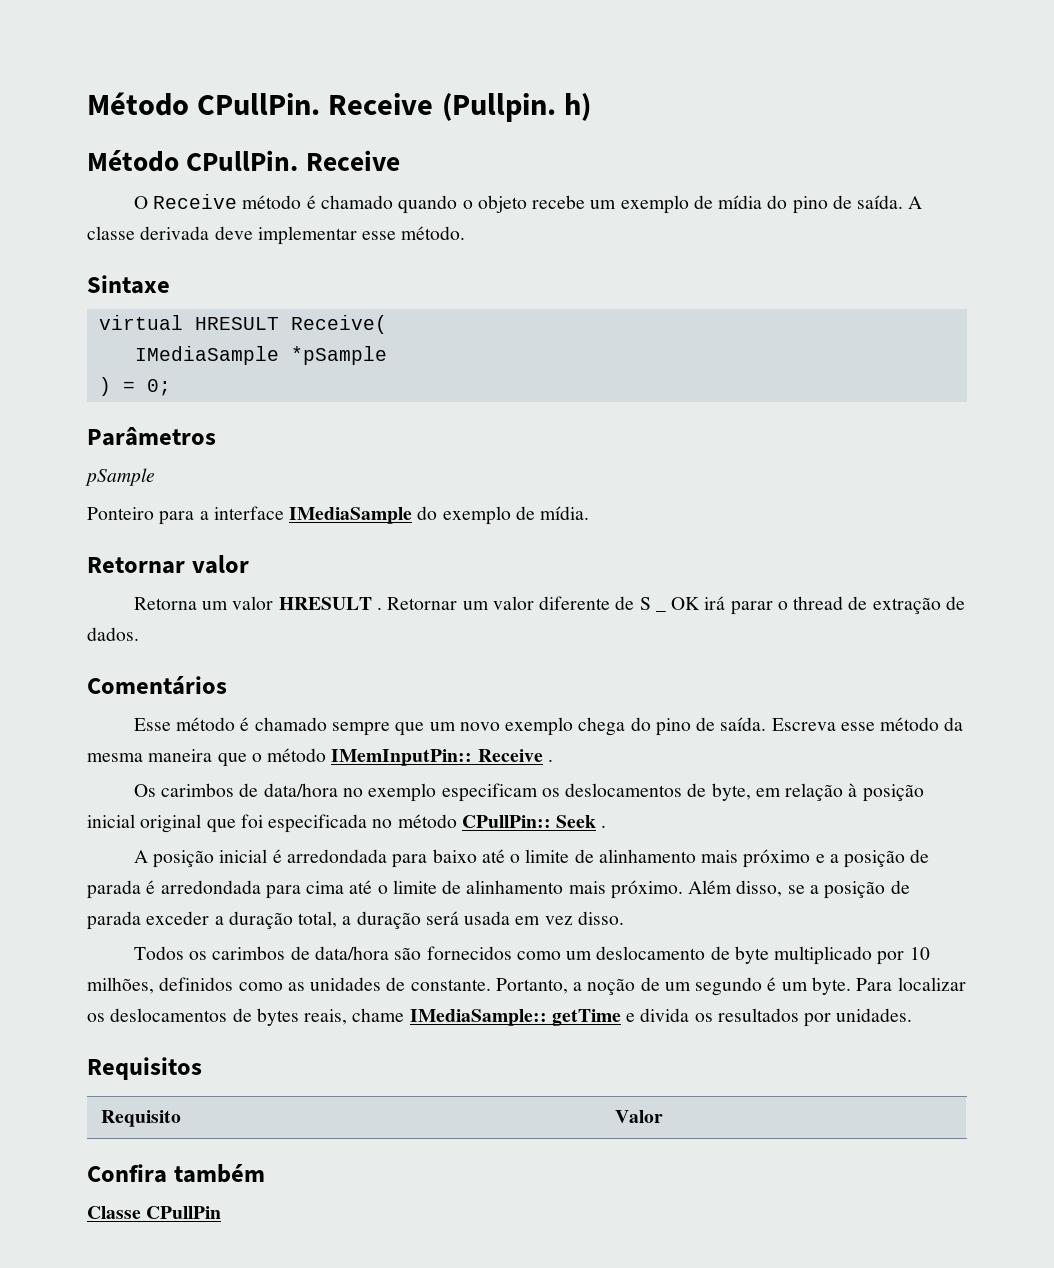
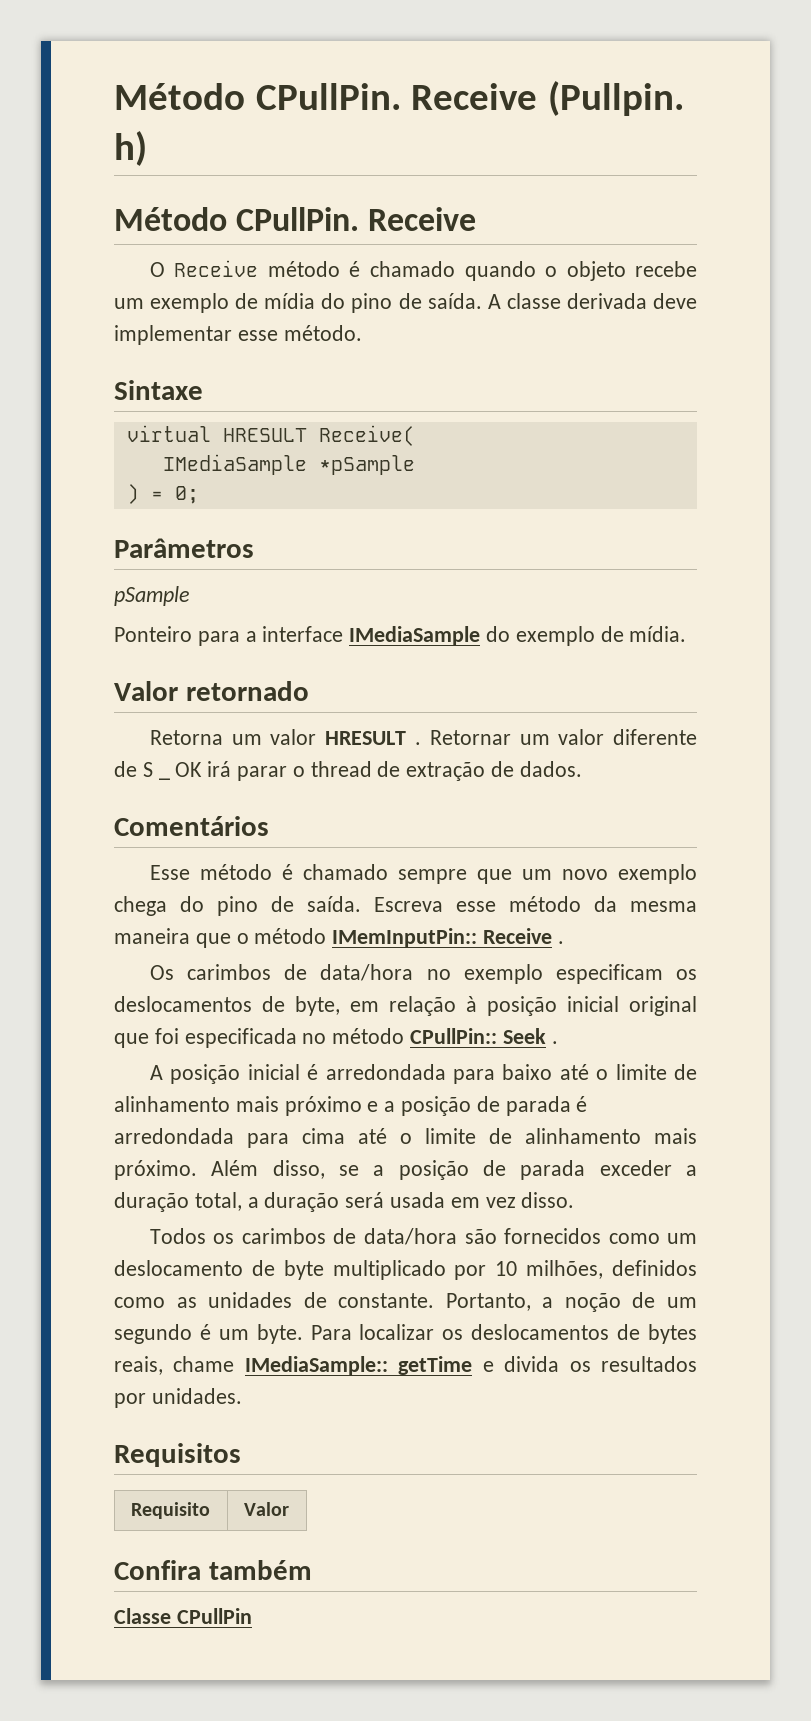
[87,555,249,574] Retornar valor -> [114,681,309,701] Valor retornado

